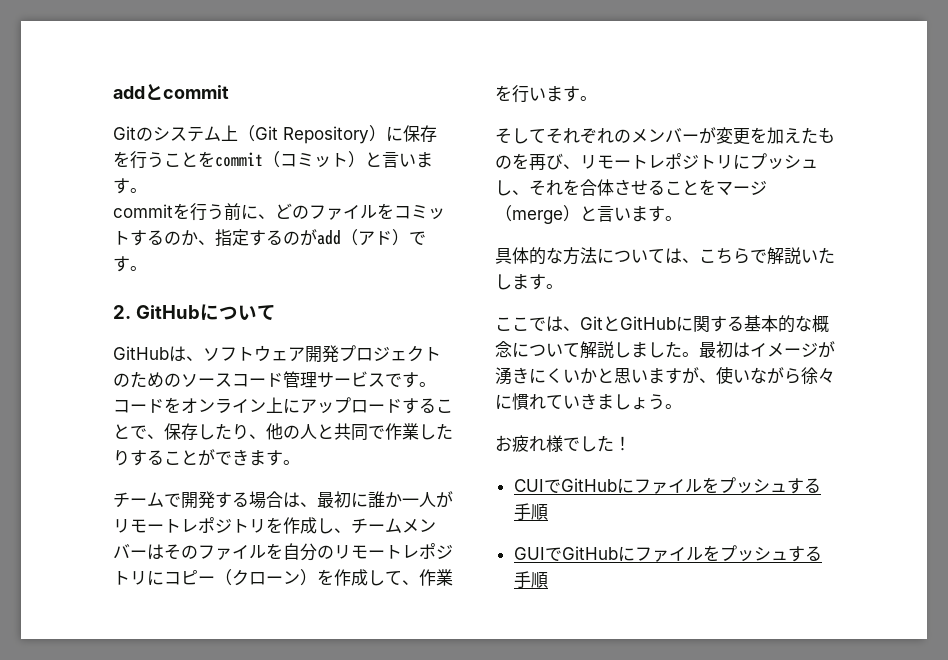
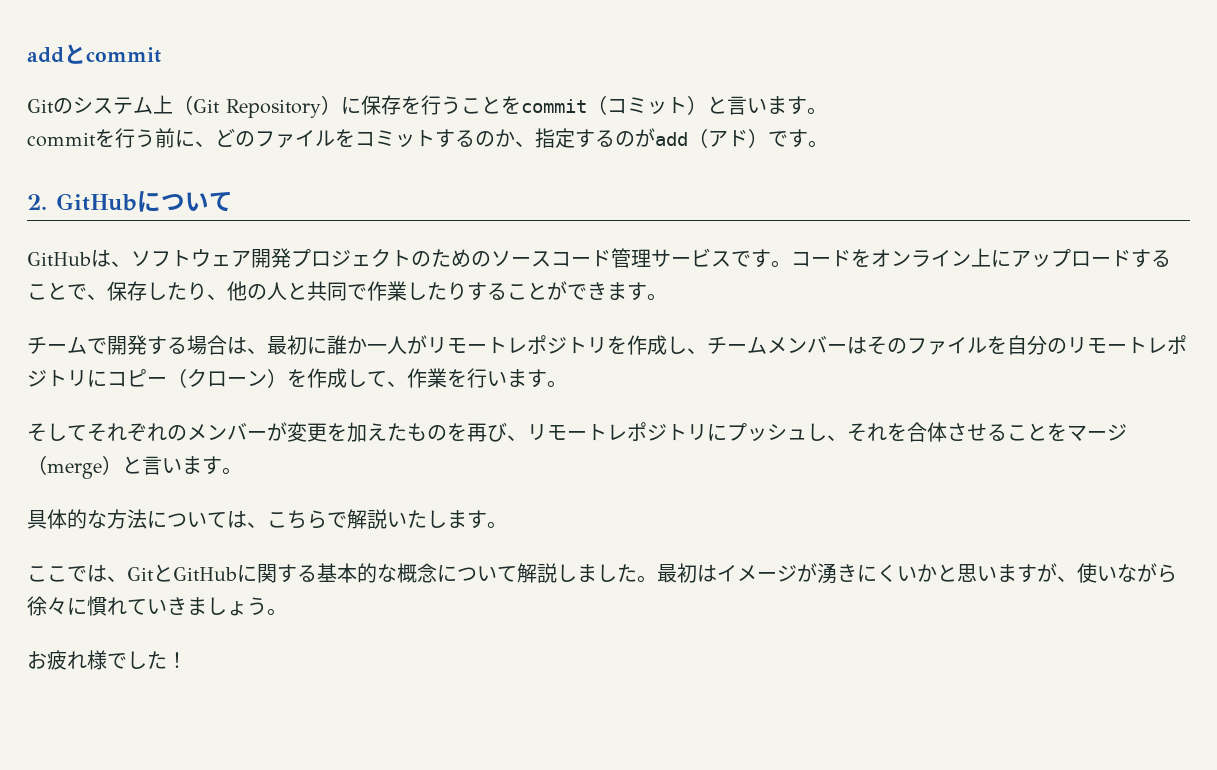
[513,477,821,494] [513,503,548,521] [513,545,822,562] [513,571,548,589] // CUIでGitHubにファイルをプッシュする手順 // GUIでGitHubにファイルをプッシュする手順 -> (187, 660) none

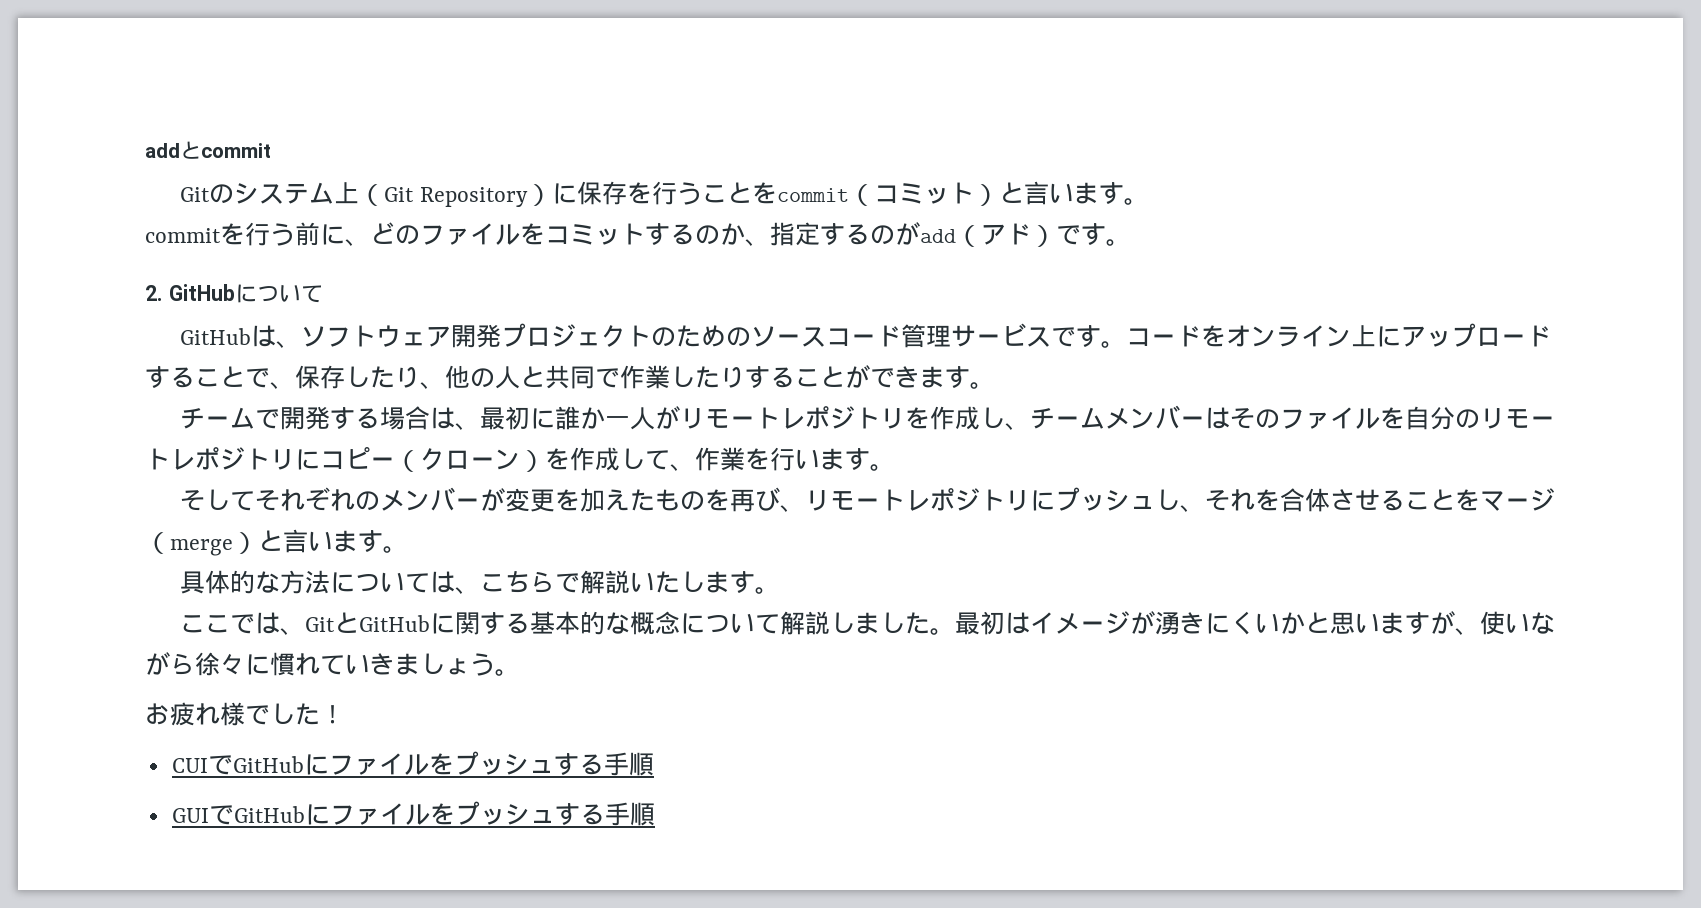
(187, 660) none -> [171,751,654,776] [171,801,655,826] // CUIでGitHubにファイルをプッシュする手順 // GUIでGitHubにファイルをプッシュする手順

